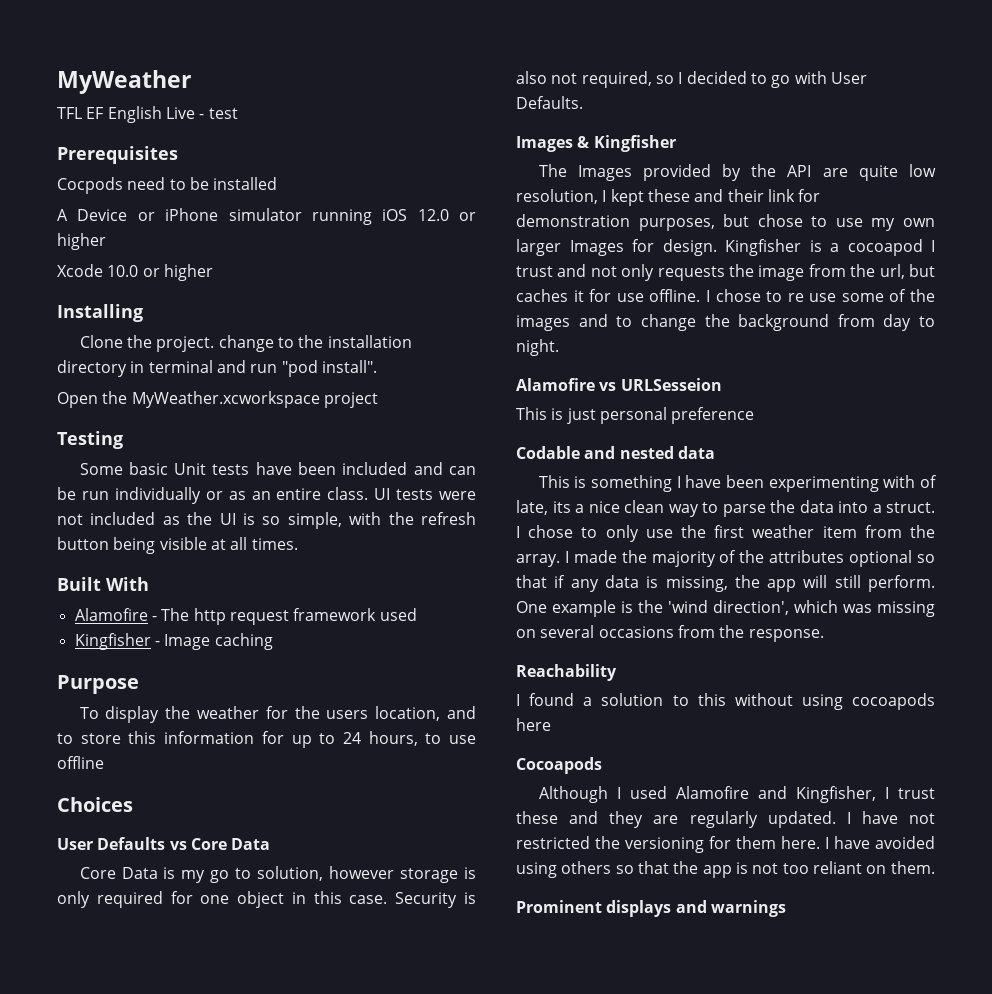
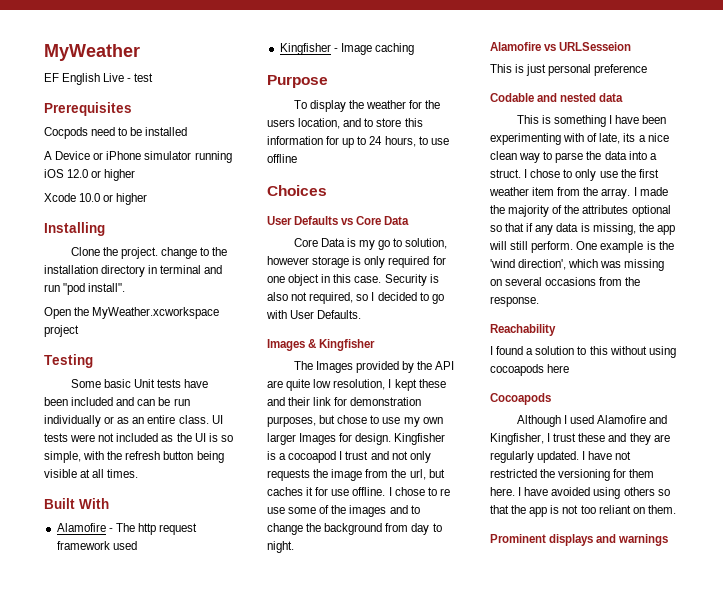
[57,107,82,119] TFL -> (140, 52) none

